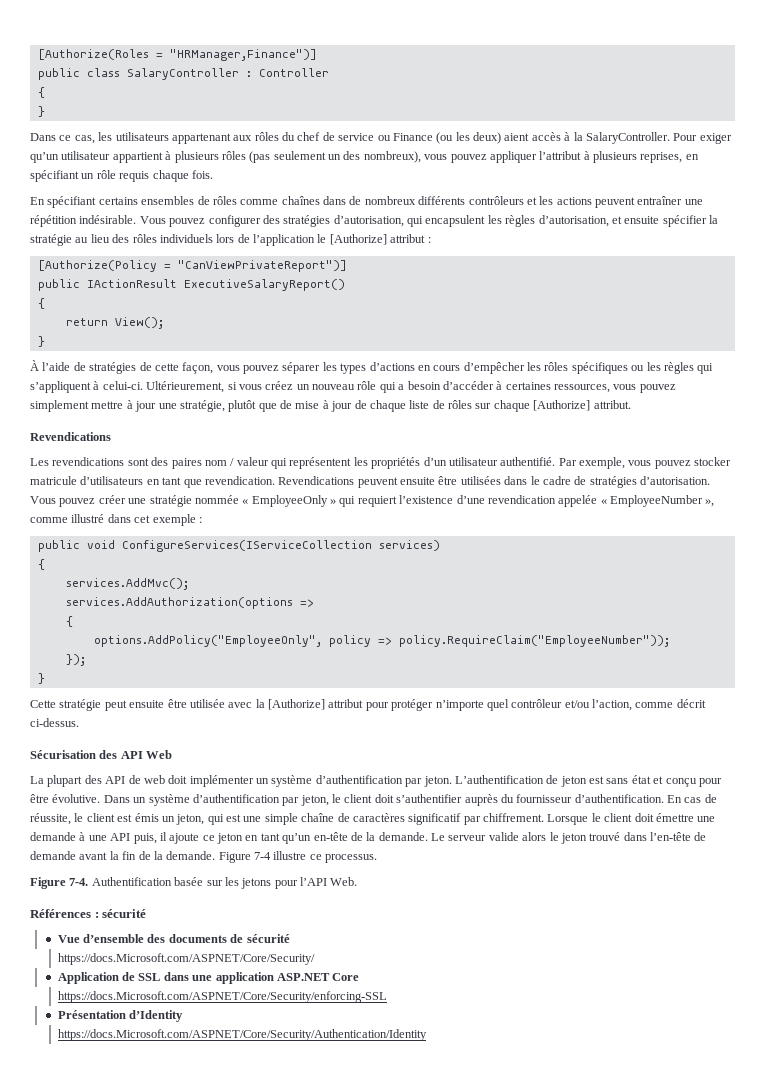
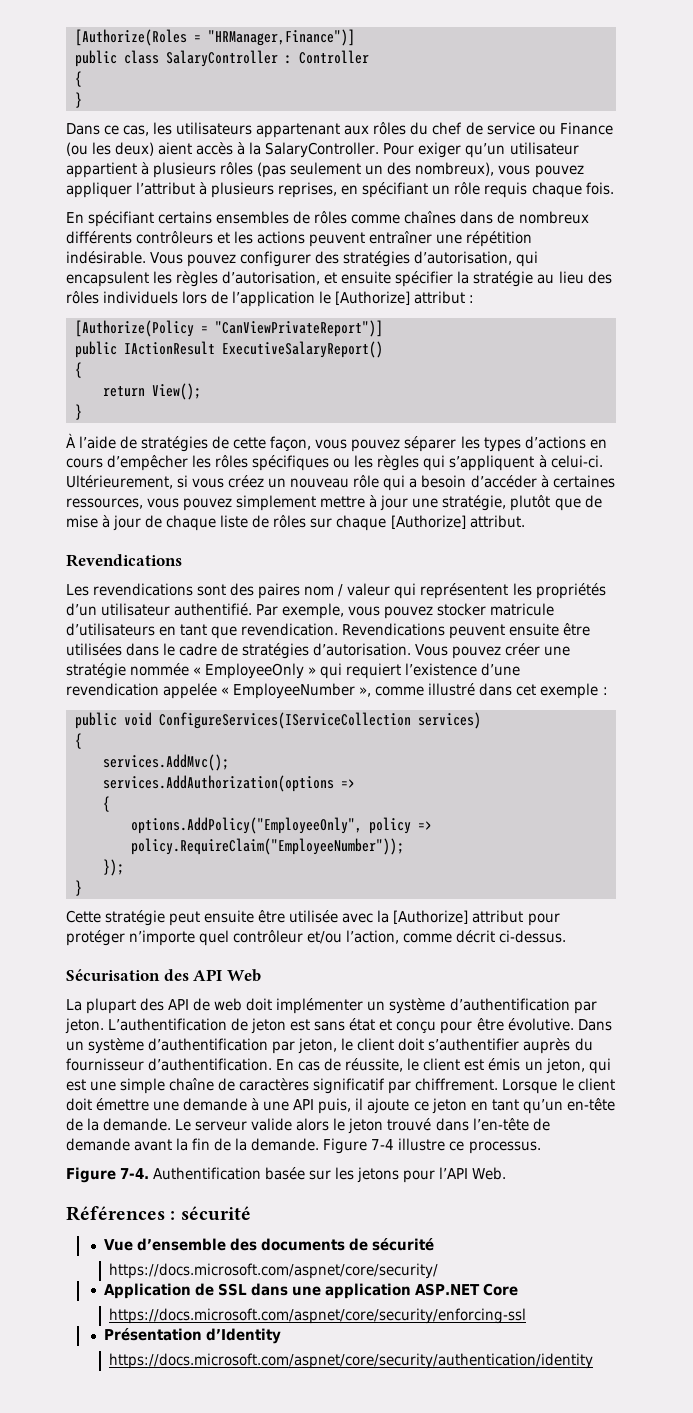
[57,953,315,965] https://docs.Microsoft.com/ASPNET/Core/Security/ -> [109,1263,439,1279] https://docs.microsoft.com/aspnet/core/security/
[57,991,387,1003] https://docs.Microsoft.com/ASPNET/Core/Security/enforcing-SSL -> [109,1308,527,1324] https://docs.microsoft.com/aspnet/core/security/enforcing-ssl
[57,1029,427,1041] https://docs.Microsoft.com/ASPNET/Core/Security/Authentication/Identity -> [109,1353,594,1369] https://docs.microsoft.com/aspnet/core/security/authentication/identity

